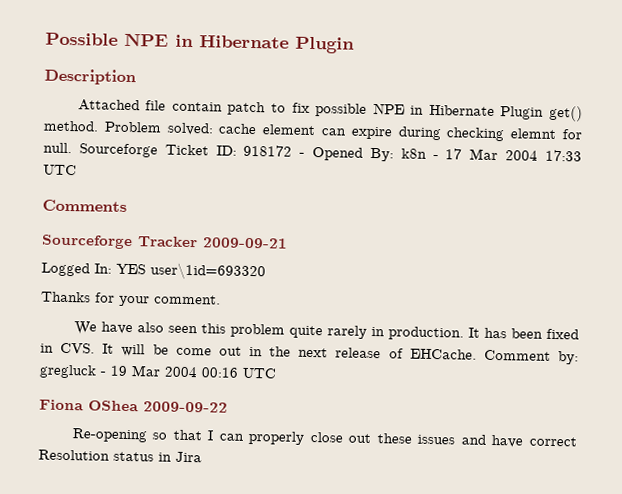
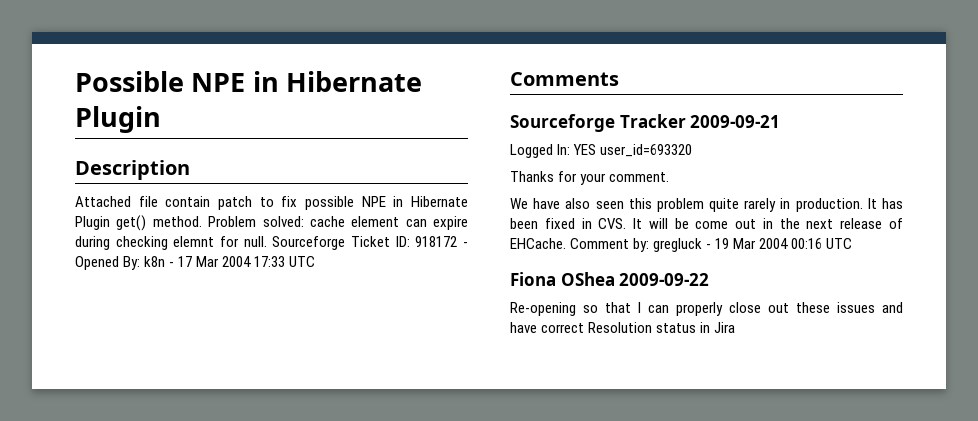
[150,262,266,281] user\1id=693320 -> [600,144,693,157] user_id=693320

